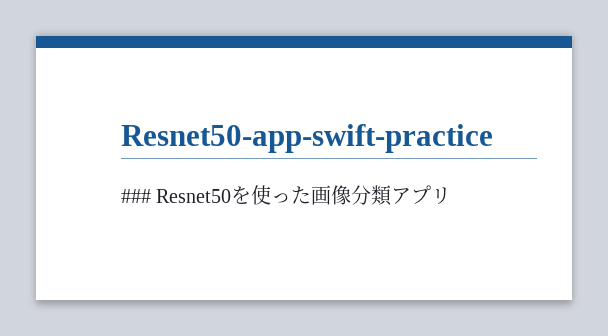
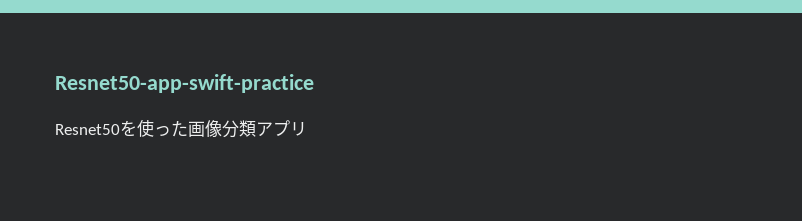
[121,189,151,203] ### -> (314, 83) none

